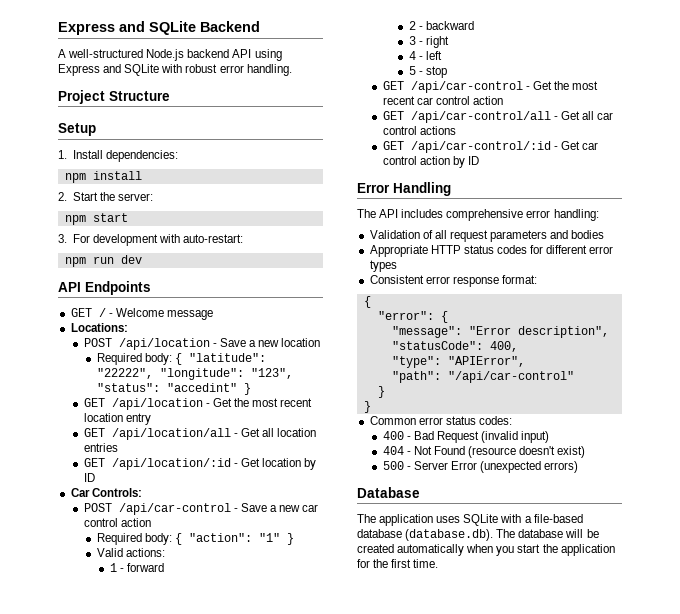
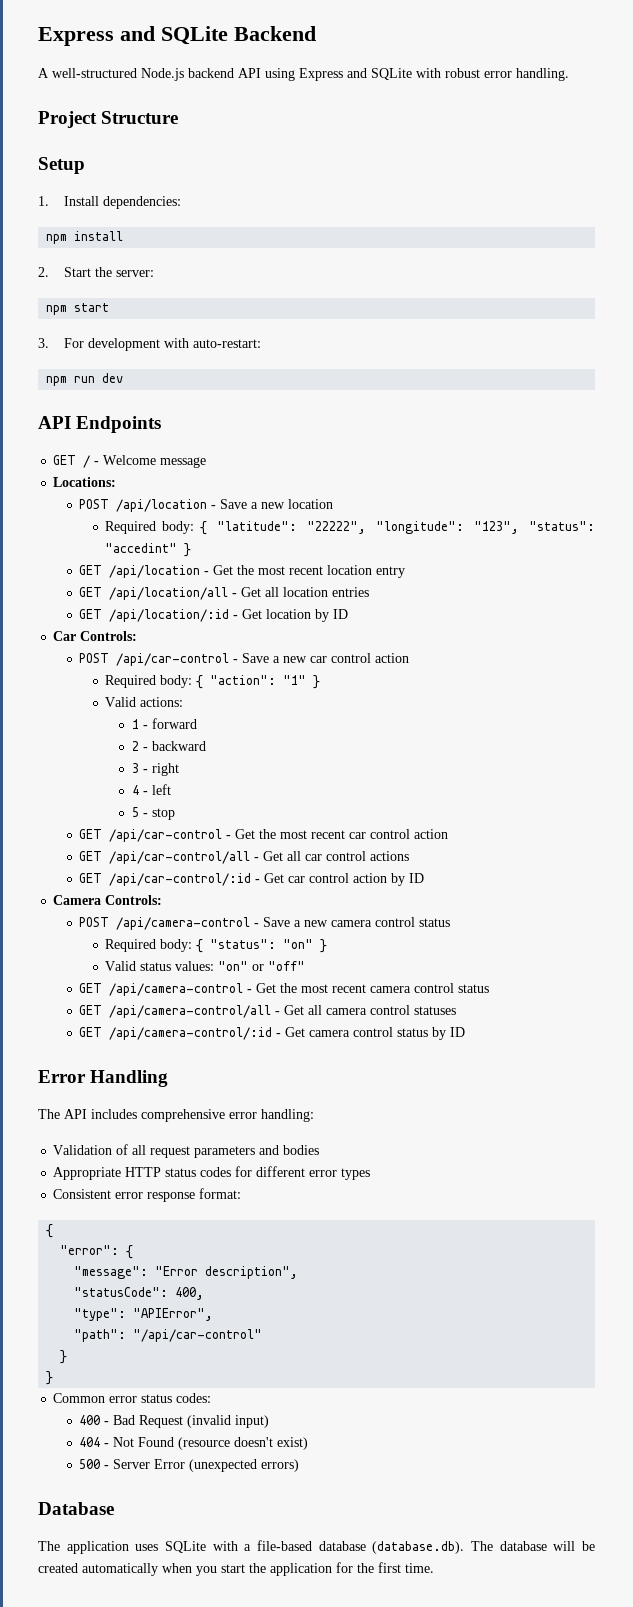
(479, 160) none -> [53,895,163,905] [79,917,451,930] [105,939,328,953] [105,961,306,971] [79,983,490,996] [79,1005,457,1018] [79,1027,466,1040] // Camera Controls: // POST /api/camera-control - Save a new camera control status // Required body: { "status": "on" } // Valid status values: "on" or "off" // GET /api/camera-control - Get the most recent camera control status // GET /api/camera-control/all - Get all camera control statuses // GET /api/camera-control/:id - Get camera control status by ID

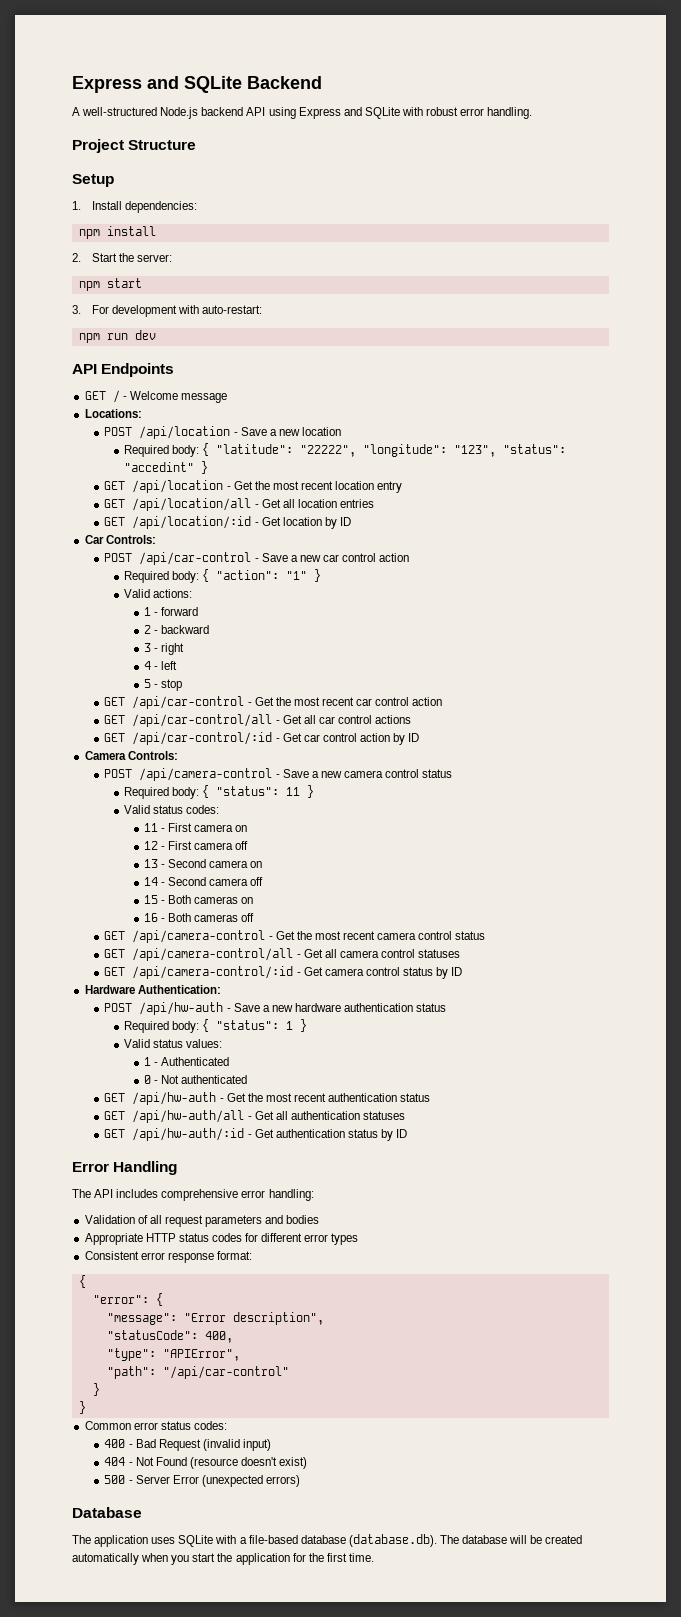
[283,939,328,953] [105,961,306,971] "on" } // Valid status values: "on" or "off" -> [286,785,315,798] [124,805,220,814] [143,823,248,832] [143,841,249,850] [143,859,263,868] [143,877,264,886] [143,895,254,904] [143,913,255,922] 11 } // Valid status codes: // 11 - First camera on // 12 - First camera off // 13 - Second camera on // 14 - Second camera off // 15 - Both cameras on // 16 - Both cameras off
(466, 1032) none -> [84,985,221,994] [104,1002,447,1015] [124,1019,308,1033] [124,1039,223,1048] [143,1057,230,1066] [143,1075,248,1084] [104,1092,431,1105] [104,1110,405,1123] [104,1128,408,1141] // Hardware Authentication: // POST /api/hw-auth - Save a new hardware authentication status // Required body: { "status": 1 } // Valid status values: // 1 - Authenticated // 0 - Not authenticated // GET /api/hw-auth - Get the most recent authentication status // GET /api/hw-auth/all - Get all authentication statuses // GET /api/hw-auth/:id - Get authentication status by ID

